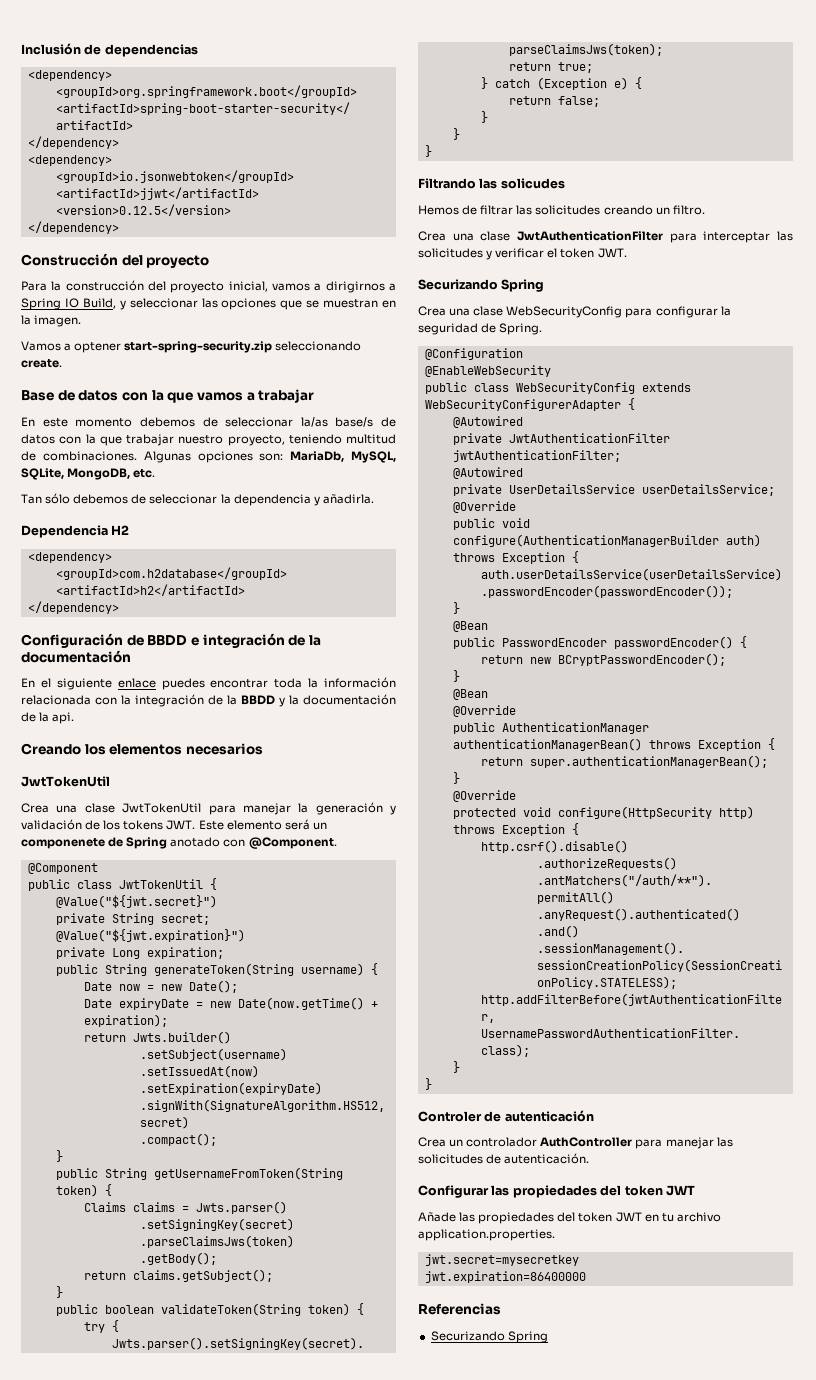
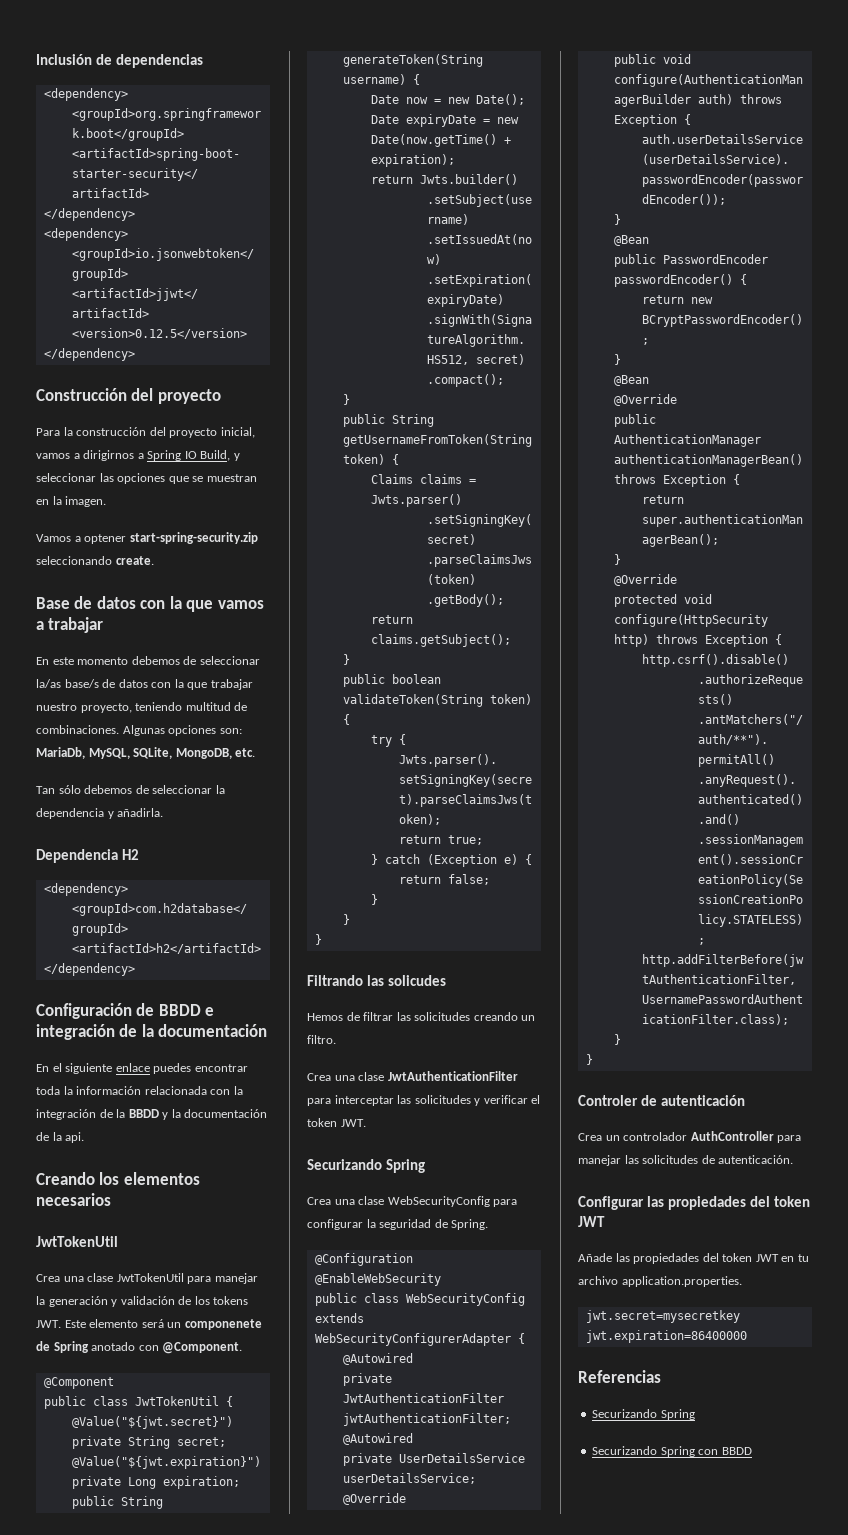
(548, 1337) none -> [592,1446,752,1457] // Securizando Spring con BBDD

